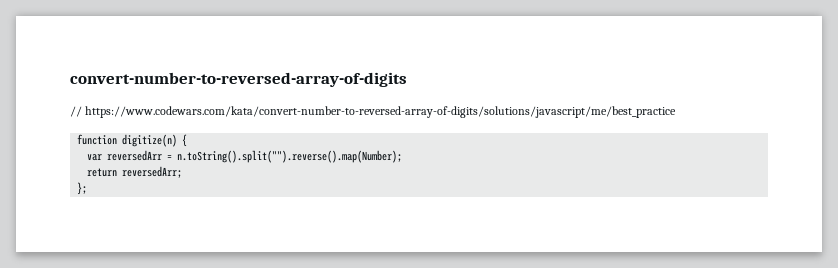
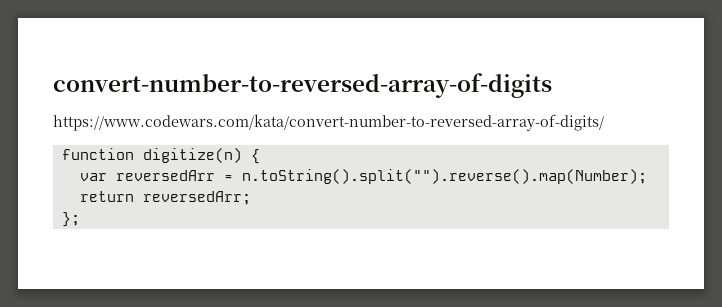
[70,106,677,118] // https://www.codewars.com/kata/convert-number-to-reversed-array-of-digits/solutions/javascript/me/best_practice -> [53,114,604,131] https://www.codewars.com/kata/convert-number-to-reversed-array-of-digits/

